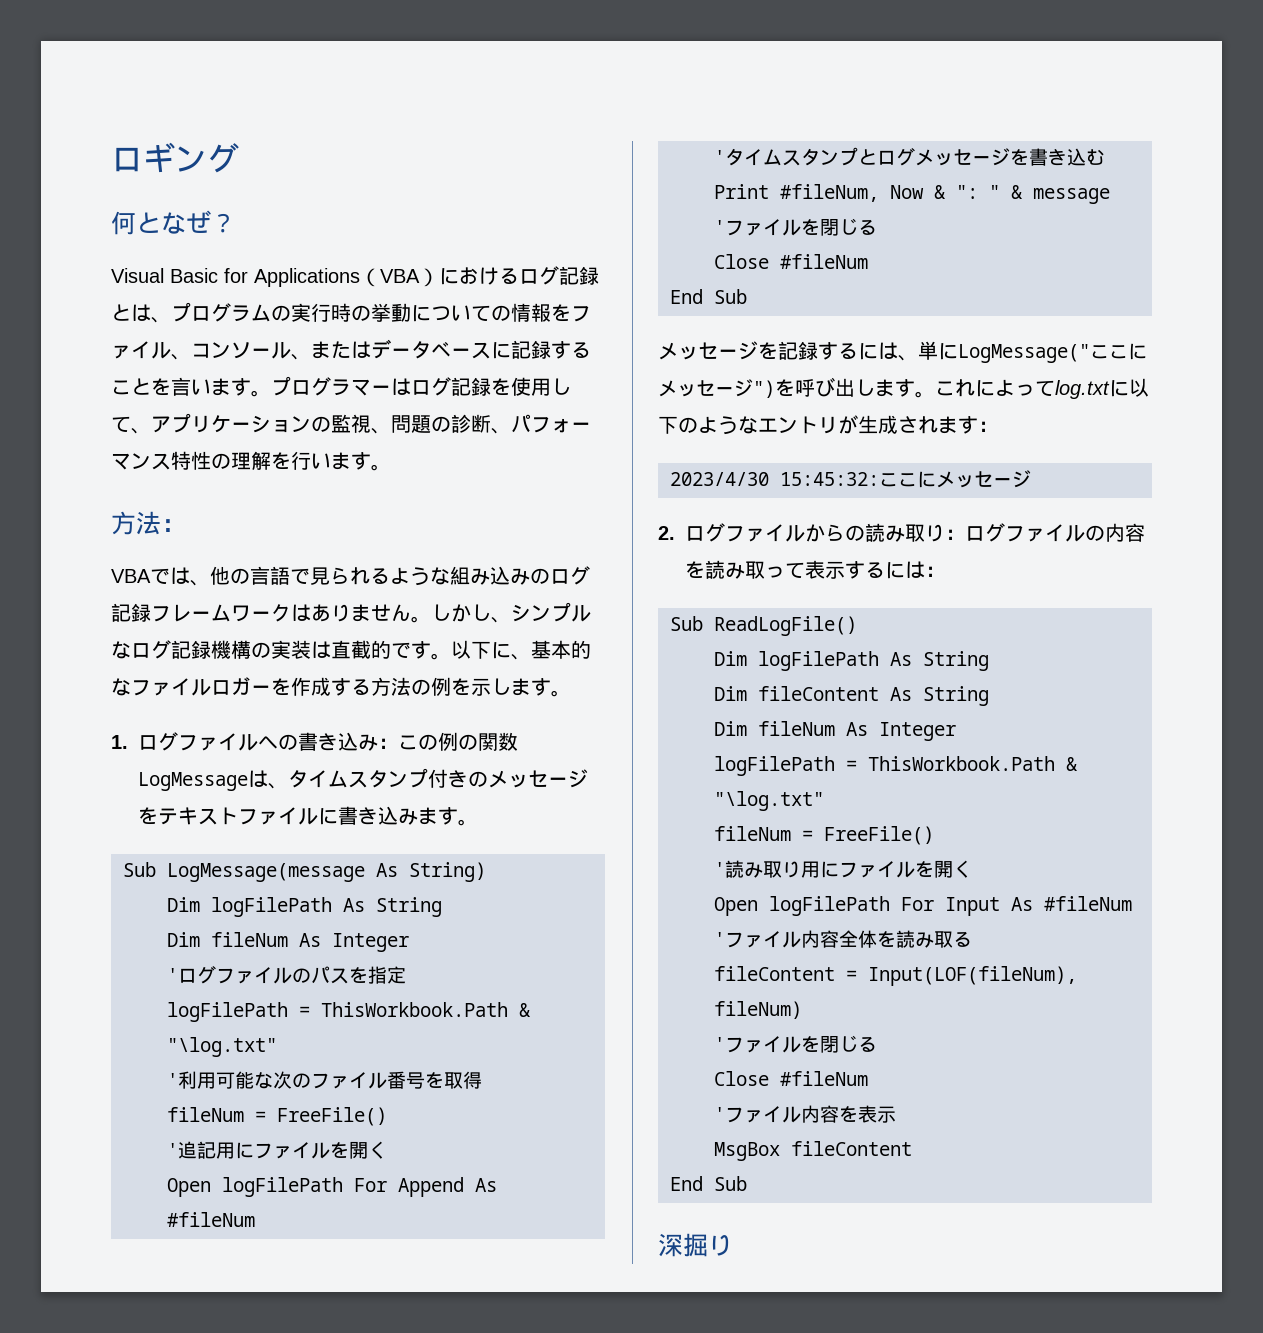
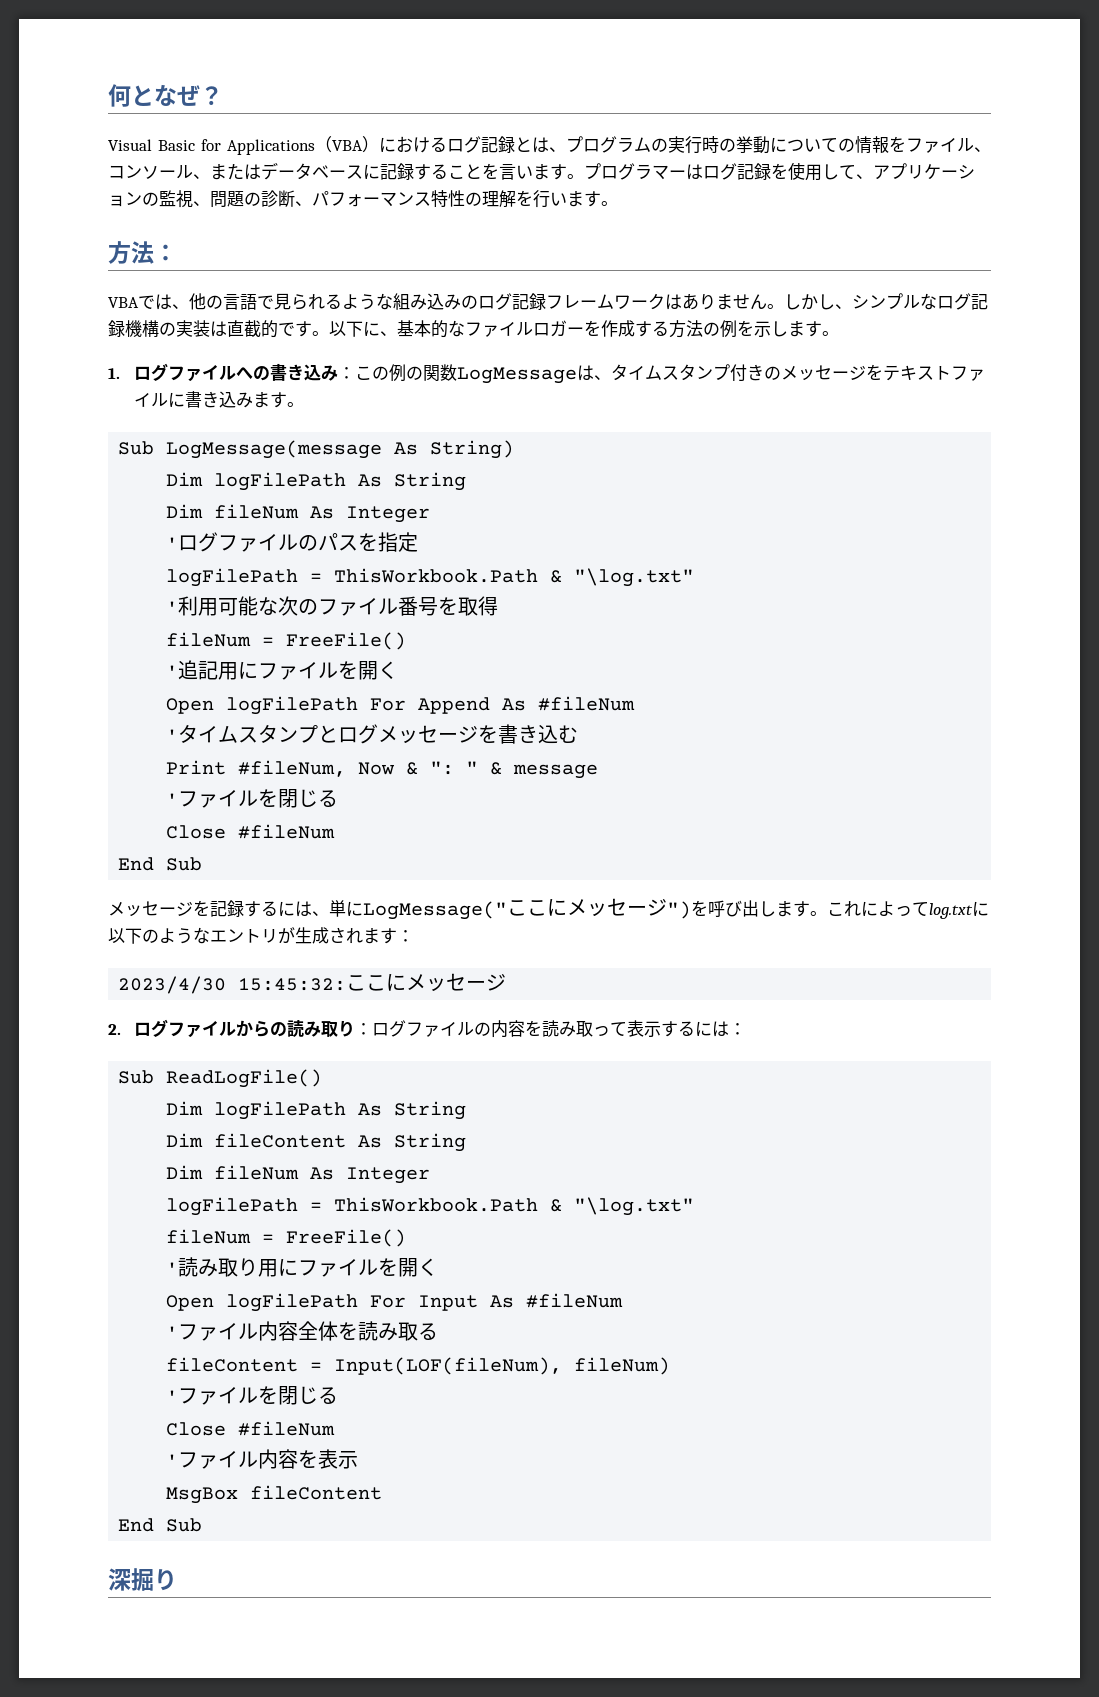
[111,142,239,173] ロギング // -> (108, 95) none

